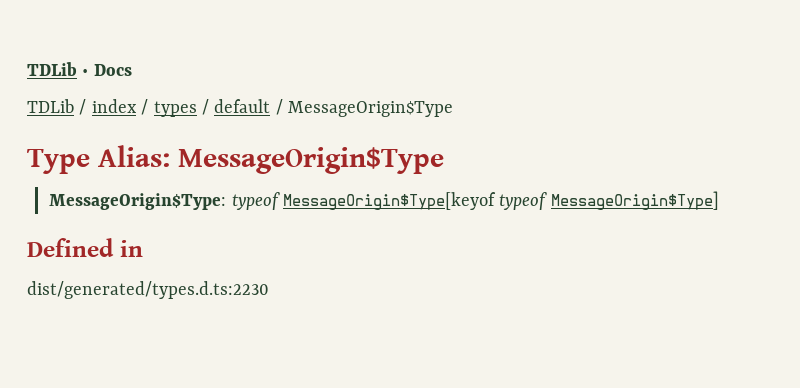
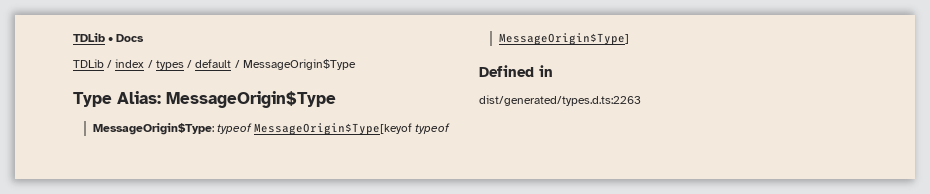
[27,281,269,299] dist/generated/types.d.ts:2230 -> [479,95,641,106] dist/generated/types.d.ts:2263

